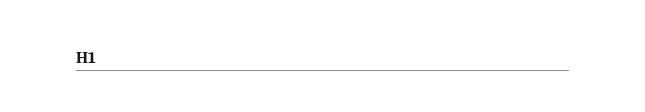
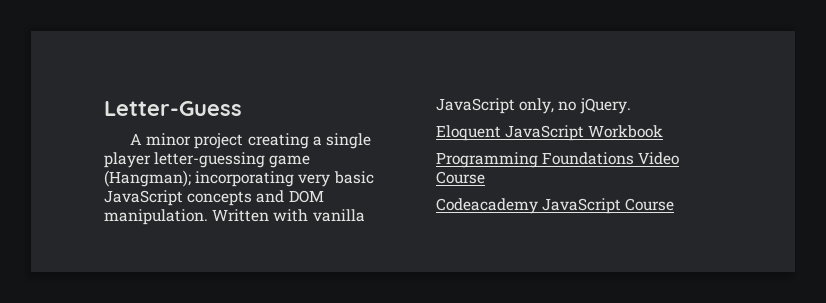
[76,52,96,63] H1 -> [104,101,242,116] [130,133,371,149] [104,152,311,168] [104,170,374,187] [104,190,324,206] [104,209,365,225] [436,98,631,114] [436,125,664,141] [436,152,680,168] [436,171,485,184] [436,198,675,214] Letter-Guess // A minor project creating a single player letter-guessing game (Hangman); incorporating very basic JavaScript concepts and DOM manipulation. Written with vanilla JavaScript only, no jQuery. // Eloquent JavaScript Workbook // Programming Foundations Video Course // Codeacademy JavaScript Course

